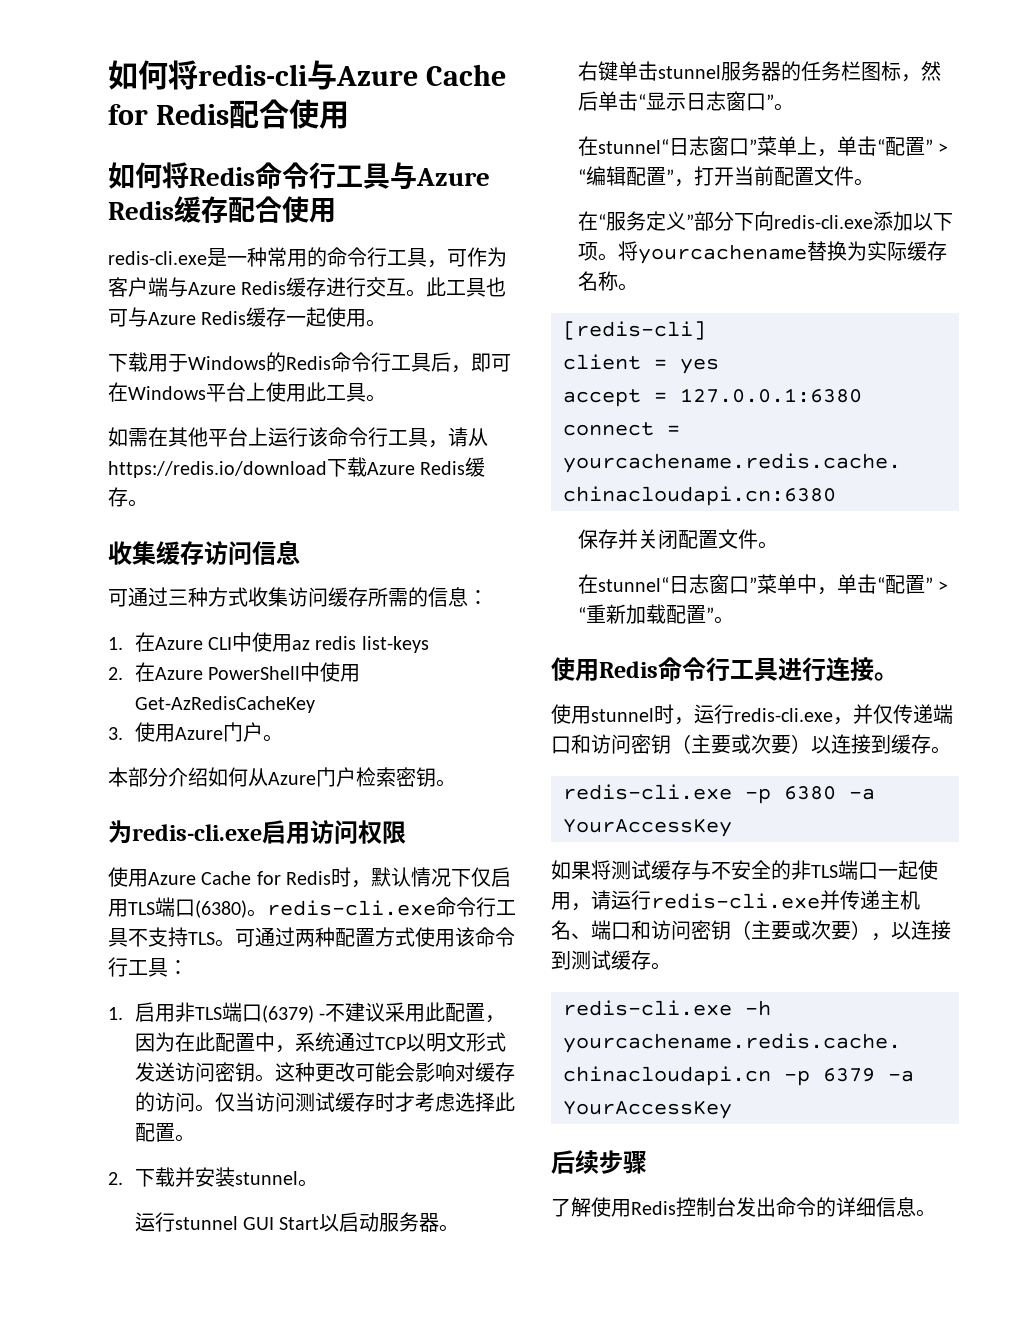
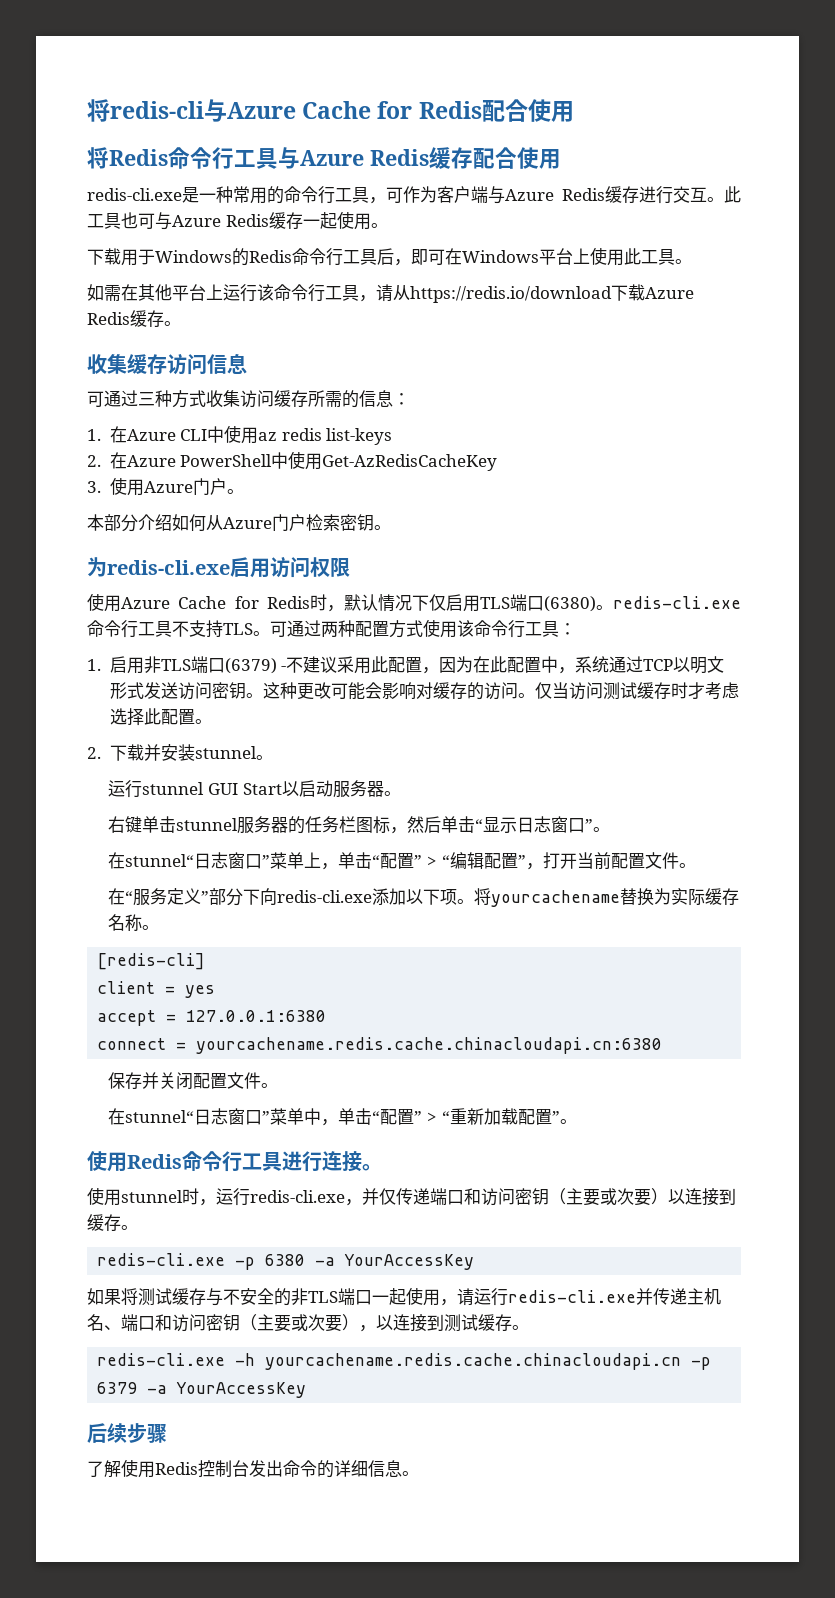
[108,60,168,90] 如何 -> (87, 110) none
[108,162,162,189] 如何 -> (574, 111) none

